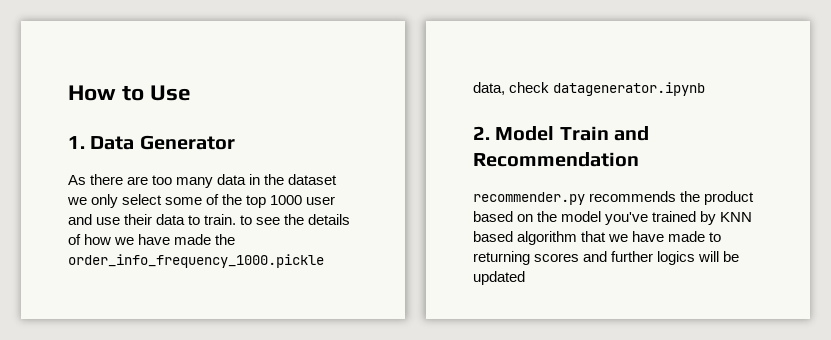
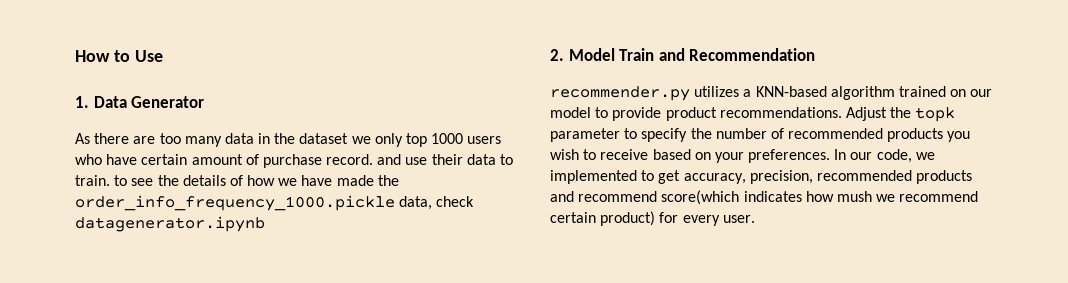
[122,194,336,208] select some of the top 1000 user -> [406,133,502,147] [75,154,374,168] top 1000 users who have certain amount of purchase record.
[589,191,755,205] [473,211,753,225] [473,231,722,245] [473,251,740,265] [473,271,525,285] recommends the product based on the model you've trained by KNN based algorithm that we have made to returning scores and further logics will be updated -> [694,86,993,100] [550,107,956,122] [550,128,971,142] [550,149,935,163] [550,170,973,184] [550,190,979,205] [550,211,755,226] utilizes a KNN-based algorithm trained on our model to provide product recommendations. Adjust the topk parameter to specify the number of recommended products you wish to receive based on your preferences. In our code, we implemented to get accuracy, precision, recommended products and recommend score(which indicates how mush we recommend certain product) for every user.

